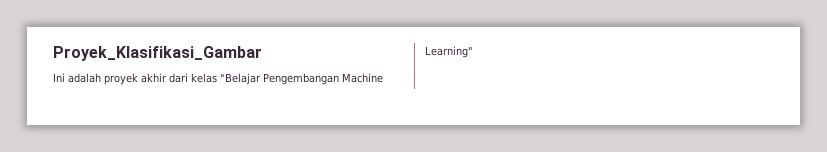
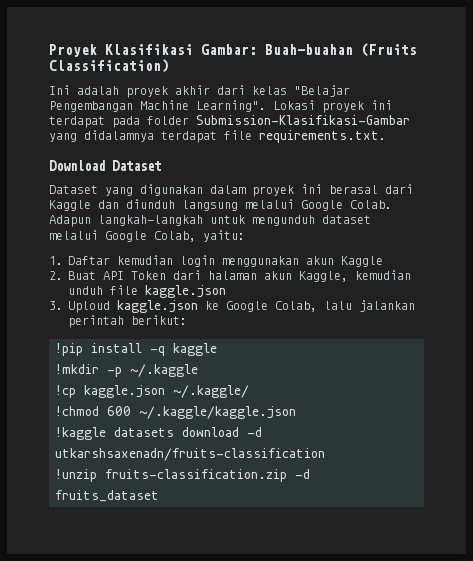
[53,46,262,61] Proyek_Klasifikasi_Gambar -> [49,43,417,57] [49,59,169,73] Proyek Klasifikasi Gambar: Buah-buahan (Fruits Classification)
[425,46,473,58] Learning" -> [196,100,392,113] [49,115,410,128] [49,130,386,143] [49,160,161,171] [49,184,413,197] [49,199,392,211] [49,215,371,227] [49,230,245,242] [49,255,383,267] [49,270,411,282] [68,285,226,298] [49,300,415,313] [68,315,187,328] [55,343,217,356] [55,364,198,377] [55,385,249,398] [55,406,296,419] [55,427,262,440] [55,448,325,461] [55,469,310,482] [55,490,159,502] Learning". Lokasi proyek ini terdapat pada folder Submission-Klasifikasi-Gambar yang didalamnya terdapat file requirements.txt. // Download Dataset // Dataset yang digunakan dalam proyek ini berasal dari Kaggle dan diunduh langsung melalui Google Colab. Adapun langkah-langkah untuk mengunduh dataset melalui Google Colab, yaitu: // 1. Daftar kemudian login menggunakan akun Kaggle // 2. Buat API Token dari halaman akun Kaggle, kemudian unduh file kaggle.json // 3. Uploud kaggle.json ke Google Colab, lalu jalankan perintah berikut: // !pip install -q kaggle // !mkdir -p ~/.kaggle // !cp kaggle.json ~/.kaggle/ // !chmod 600 ~/.kaggle/kaggle.json // !kaggle datasets download -d utkarshsaxenadn/fruits-classification // !unzip fruits-classification.zip -d fruits_dataset

